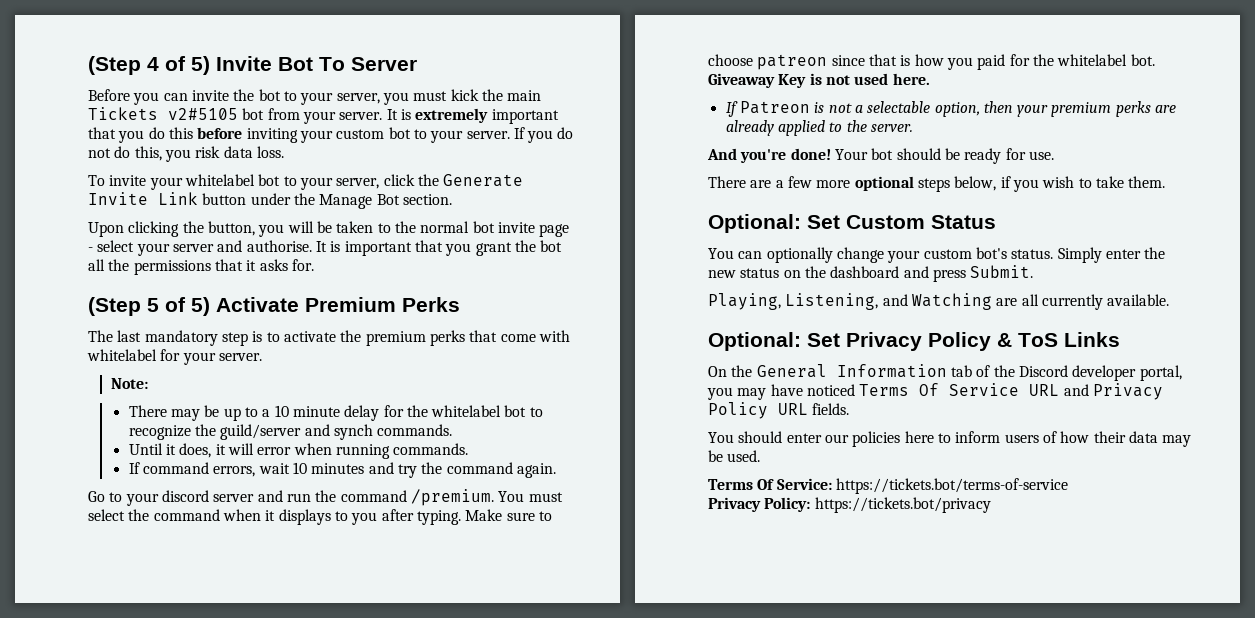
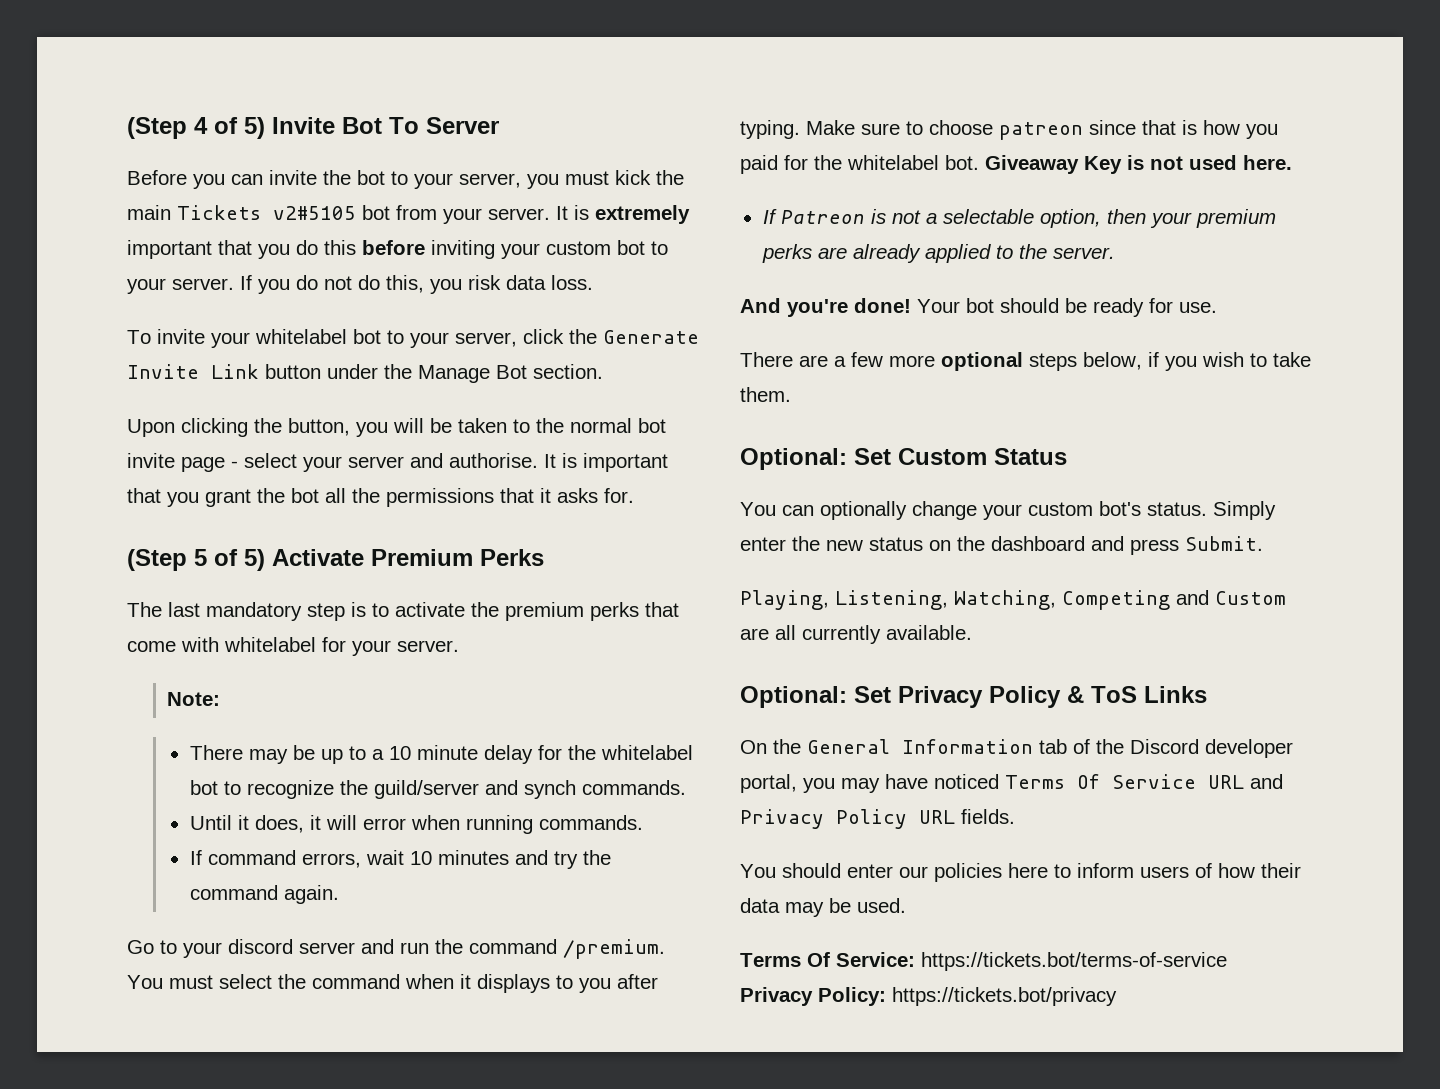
[882,293,992,310] and Watching -> [954,590,1286,610] Watching, Competing and Custom

